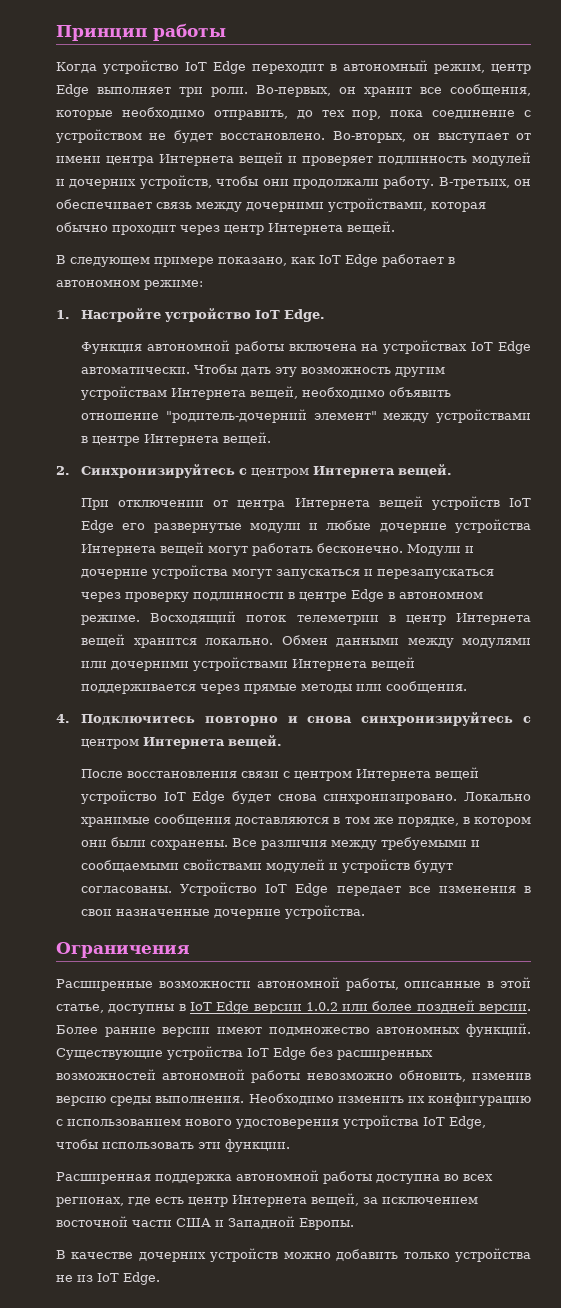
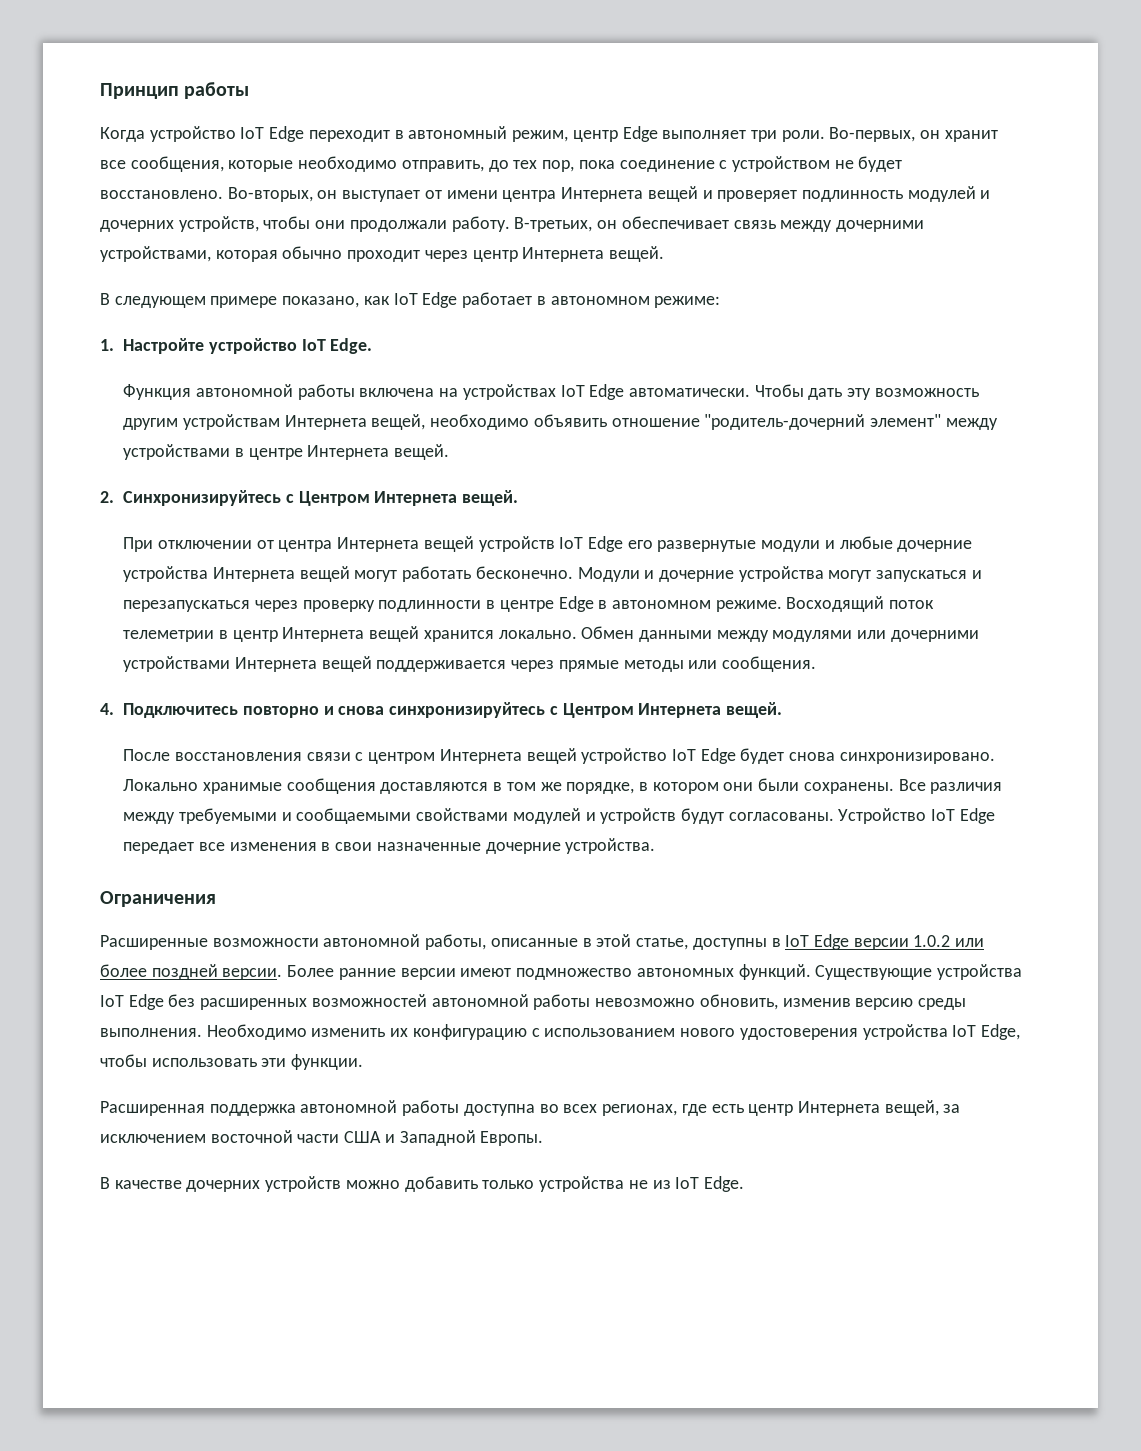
[251,468,310,478] центром -> [298,491,370,506] Центром
[81,739,140,749] центром -> [562,703,634,718] Центром

